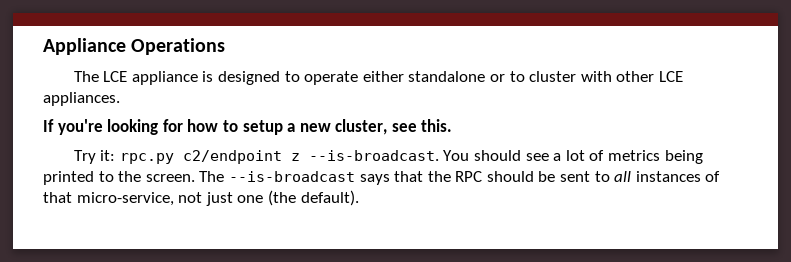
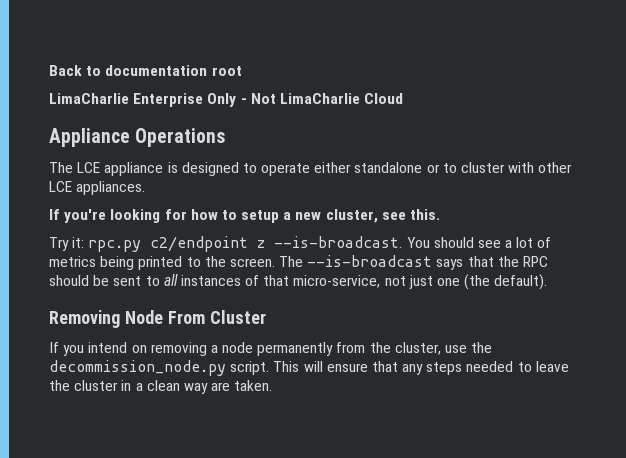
(43, 46) none -> [49,65,242,76] [49,93,404,107] Back to documentation root // LimaCharlie Enterprise Only - Not LimaCharlie Cloud //
(359, 198) none -> [49,310,266,328] [49,342,493,356] [49,360,569,376] [49,380,273,394] // Removing Node From Cluster // If you intend on removing a node permanently from the cluster, use the decommission_node.py script. This will ensure that any steps needed to leave the cluster in a clean way are taken.

